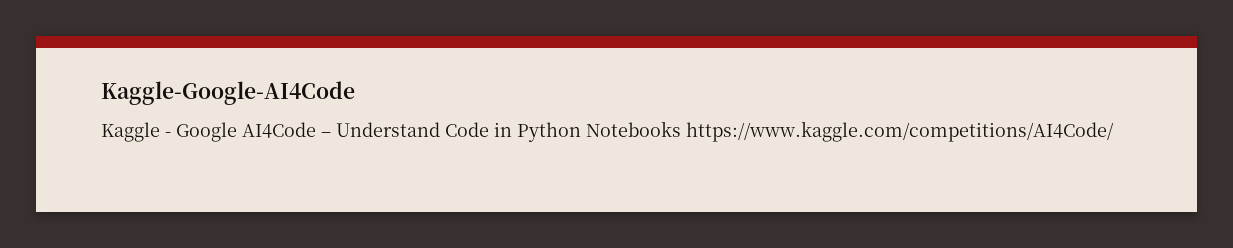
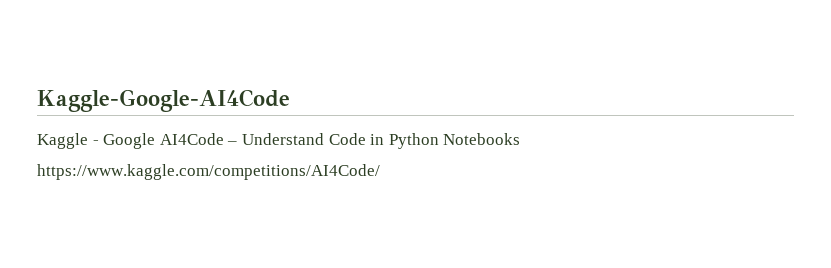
(681, 129) none -> (521, 139) //

